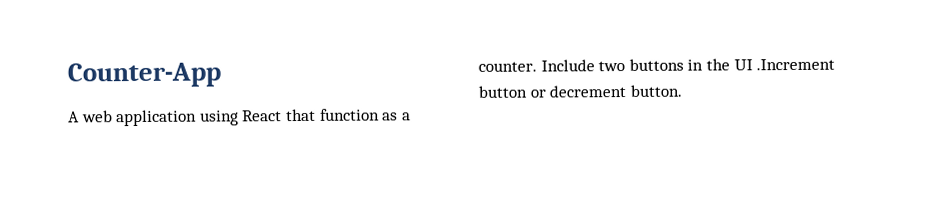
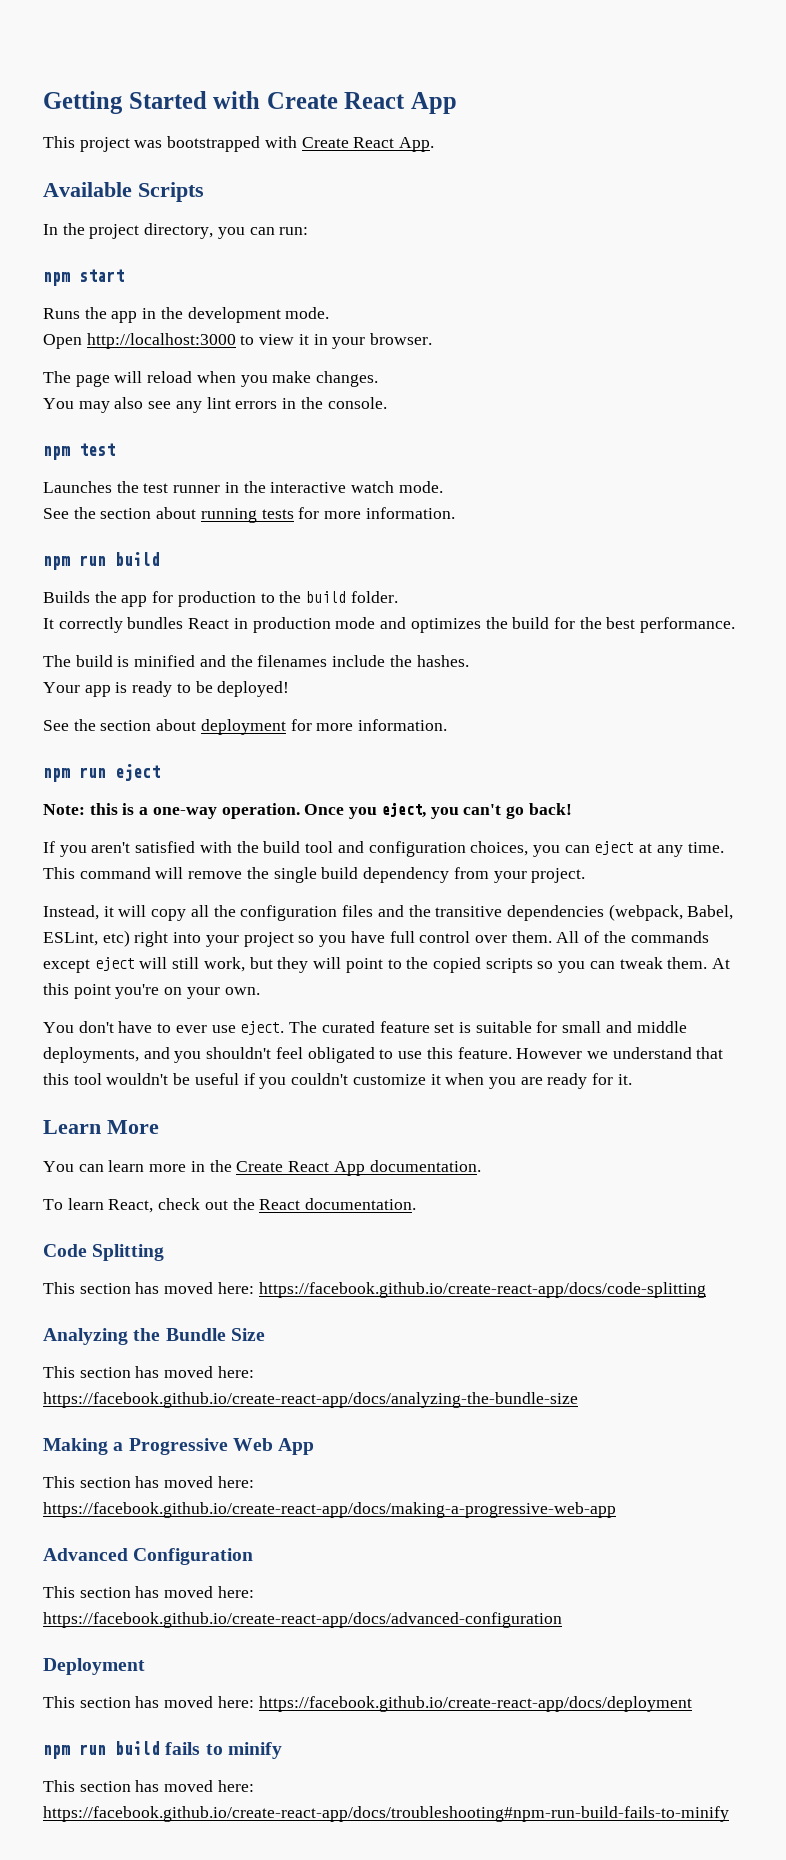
[67,62,221,88] [68,108,411,127] [478,58,836,72] [478,84,682,98] Counter-App // A web application using React that function as a counter. Include two buttons in the UI .Increment button or decrement button. -> [43,91,458,114] [43,136,435,152] [43,182,204,202] [43,223,309,239] [43,269,124,286] [43,307,330,323] [43,333,433,349] [43,371,379,387] [43,397,387,413] [43,443,115,460] [43,481,443,493] [43,507,455,523] [43,552,160,570] [43,591,398,607] [43,617,736,633] [43,655,469,667] [43,681,290,697] [43,719,448,735] [43,764,160,782] [43,802,572,819] [43,841,724,857] [43,867,586,883] [43,904,734,921] [43,930,709,947] [43,957,731,973] [43,983,260,999] [43,1021,687,1035] [43,1047,724,1063] [43,1073,632,1089] [43,1120,159,1134] [43,1160,481,1176] [43,1198,417,1213] [43,1244,165,1261] [43,1282,706,1298] [43,1328,265,1345] [43,1366,254,1378] [43,1392,578,1408] [43,1438,315,1455] [43,1476,254,1488] [43,1502,616,1518] [43,1548,254,1565] [43,1586,254,1598] [43,1612,562,1628] [43,1658,145,1675] [43,1696,692,1712] [43,1741,282,1759] [43,1780,254,1792] [43,1806,729,1822] Getting Started with Create React App // This project was bootstrapped with Create React App. // Available Scripts // In the project directory, you can run: // npm start // Runs the app in the development mode. // Open http://localhost:3000 to view it in your browser. // The page will reload when you make changes. // You may also see any lint errors in the console. // npm test // Launches the test runner in the interactive watch mode. // See the section about running tests for more information. // npm run build // Builds the app for production to the build folder. // It correctly bundles React in production mode and optimizes the build for the best performance. // The build is minified and the filenames include the hashes. // Your app is ready to be deployed! // See the section about deployment for more information. // npm run eject // Note: this is a one-way operation. Once you eject, you can't go back! // If you aren't satisfied with the build tool and configuration choices, you can eject at any time. This command will remove the single build dependency from your project. // Instead, it will copy all the configuration files and the transitive dependencies (webpack, Babel, ESLint, etc) right into your project so you have full control over them. All of the commands except eject will still work, but they will point to the copied scripts so you can tweak them. At this point you're on your own. // You don't have to ever use eject. The curated feature set is suitable for small and middle deployments, and you shouldn't feel obligated to use this feature. However we understand that this tool wouldn't be useful if you couldn't customize it when you are ready for it. // Learn More // You can learn more in the Create React App documentation. // To learn React, check out the React documentation. // Code Splitting // This section has moved here: https://facebook.github.io/create-react-app/docs/code-splitting // Analyzing the Bundle Size // This section has moved here: https://facebook.github.io/create-react-app/docs/analyzing-the-bundle-size // Making a Progressive Web App // This section has moved here: https://facebook.github.io/create-react-app/docs/making-a-progressive-web-app // Advanced Configuration // This section has moved here: https://facebook.github.io/create-react-app/docs/advanced-configuration // Deployment // This section has moved here: https://facebook.github.io/create-react-app/docs/deployment // npm run build fails to minify // This section has moved here: https://facebook.github.io/create-react-app/docs/troubleshooting#npm-run-build-fails-to-minify

